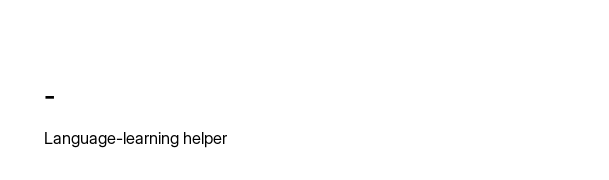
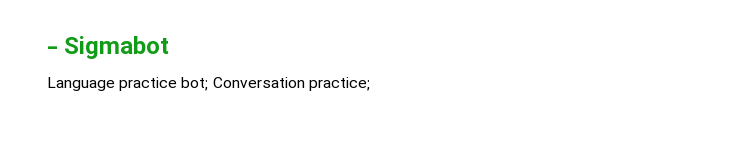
[44,132,228,148] // Language-learning helper -> [64,36,170,59] [47,77,370,91] Sigmabot // Language practice bot; Conversation practice;

